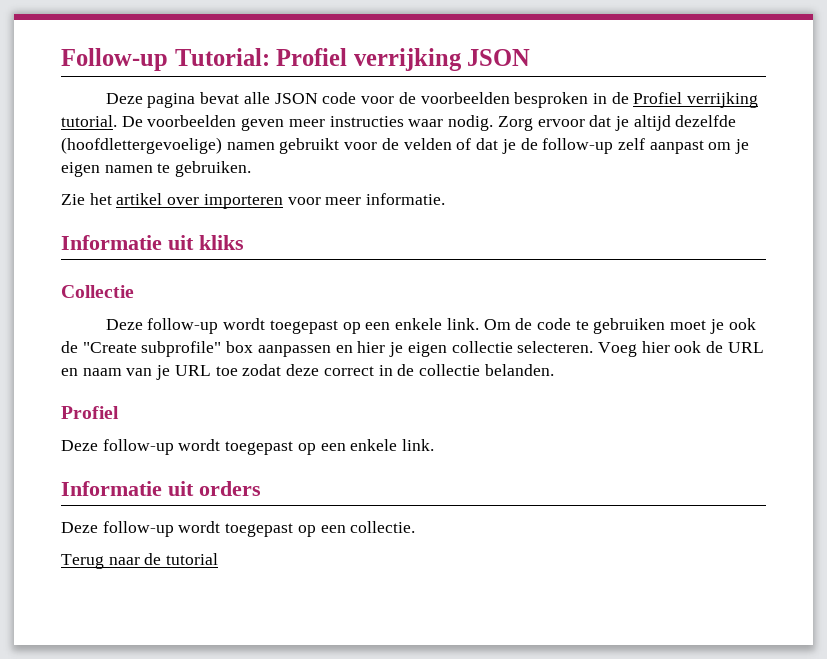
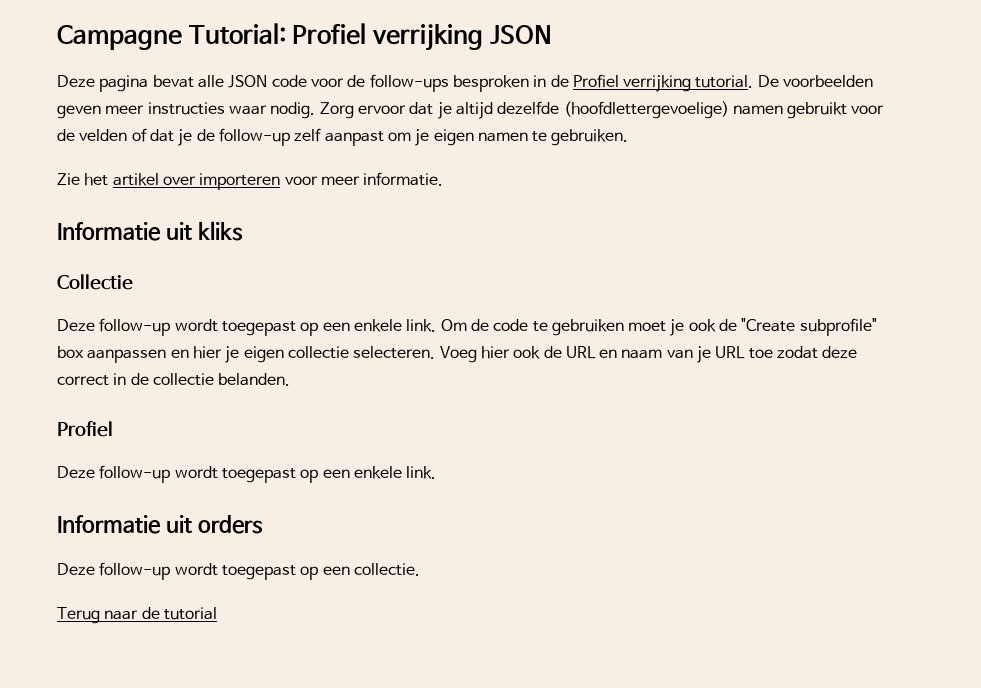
[61,48,168,71] Follow-up -> [57,25,182,50] Campagne
[420,92,510,104] voorbeelden -> [369,74,449,92] follow-ups

